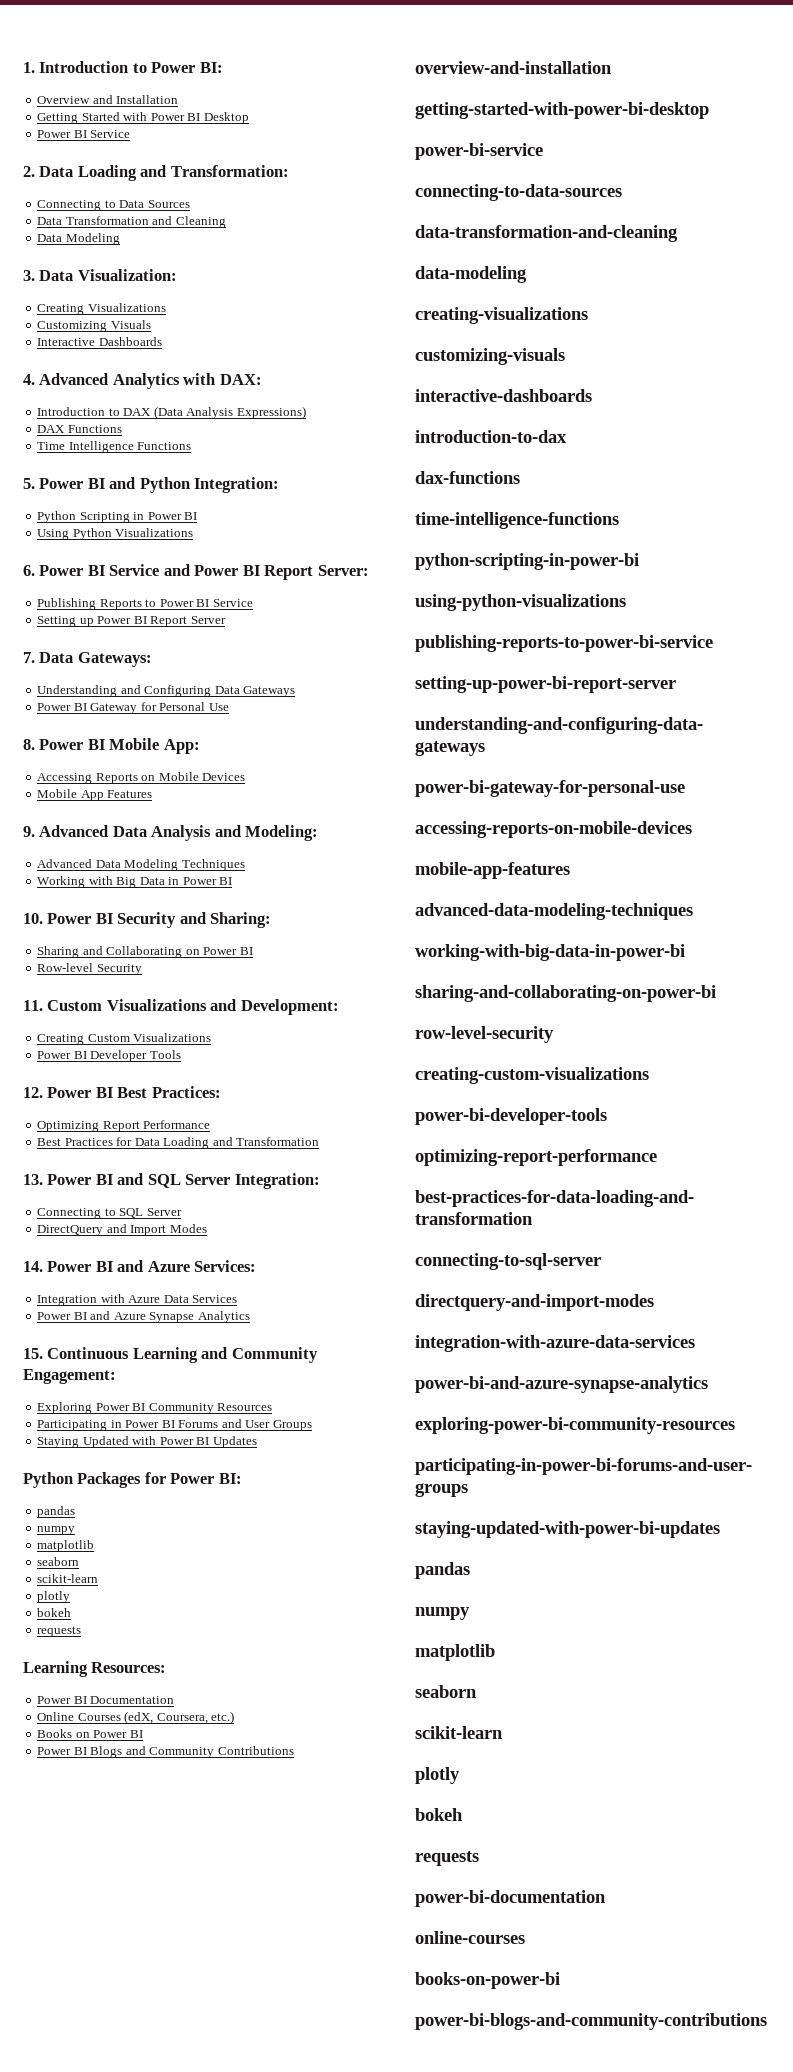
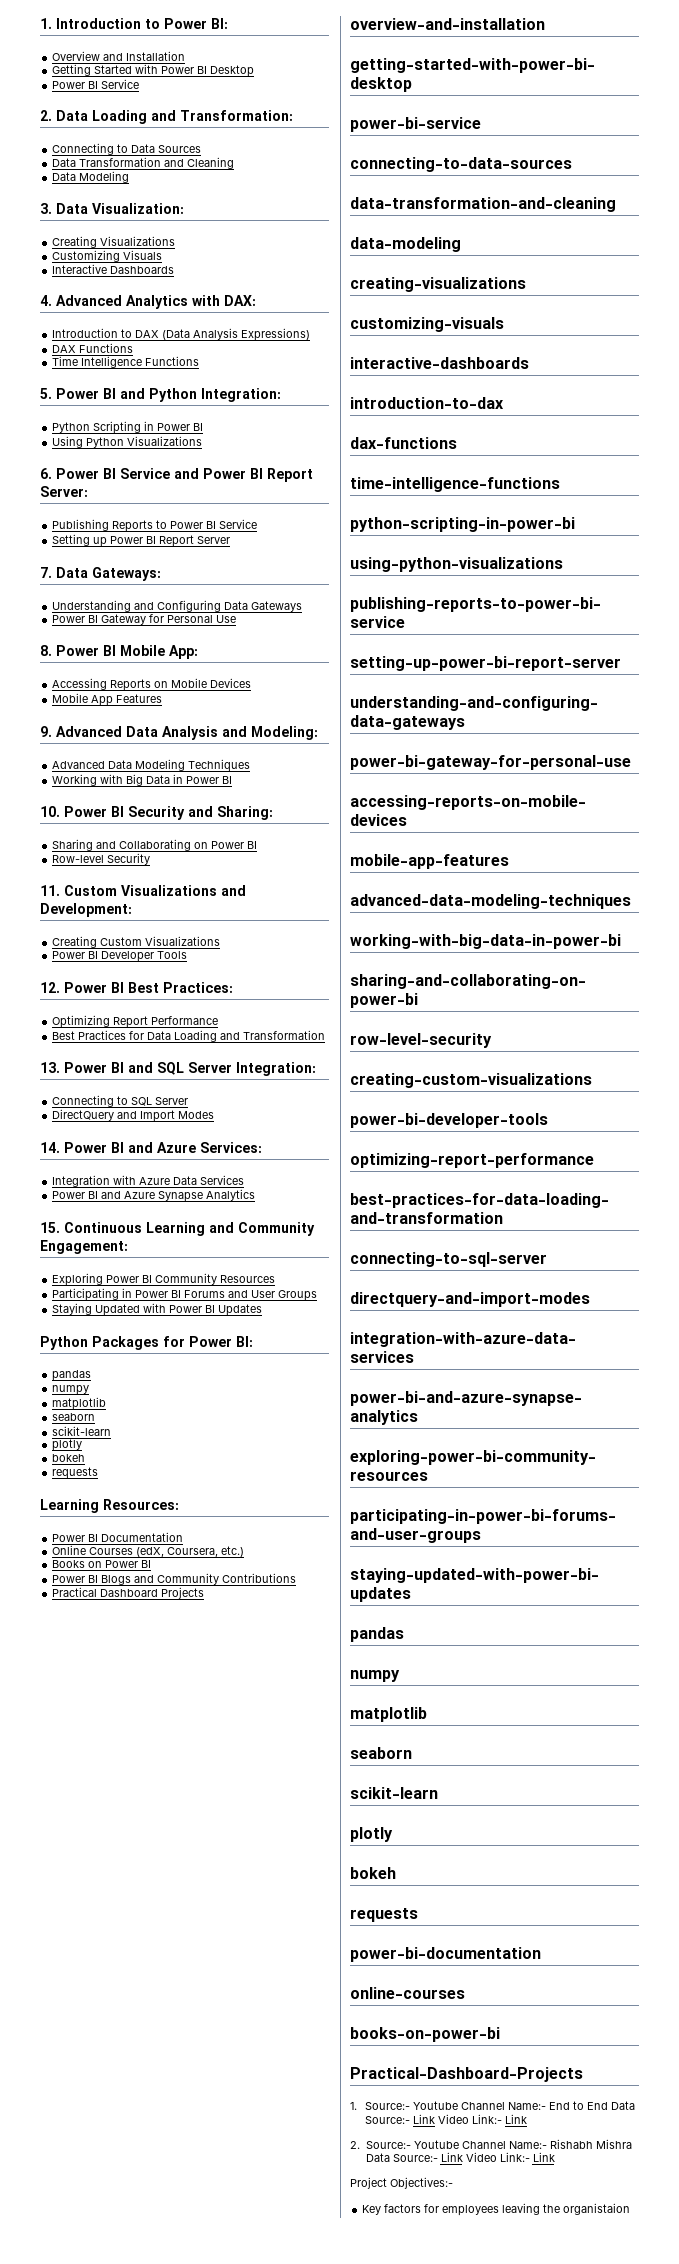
(294, 1750) none -> [52,1587,205,1599] // Practical Dashboard Projects
[415,2013,767,2030] power-bi-blogs-and-community-contributions -> [350,2067,583,2082] [350,2101,635,2110] [364,2114,527,2124] [350,2139,632,2149] [365,2152,555,2162] [350,2177,453,2189] [362,2203,631,2216] Practical-Dashboard-Projects // 1. Source:- Youtube Channel Name:- End to End Data Source:- Link Video Link:- Link // 2. Source:- Youtube Channel Name:- Rishabh Mishra Data Source:- Link Video Link:- Link // Project Objectives:- // Key factors for employees leaving the organistaion

